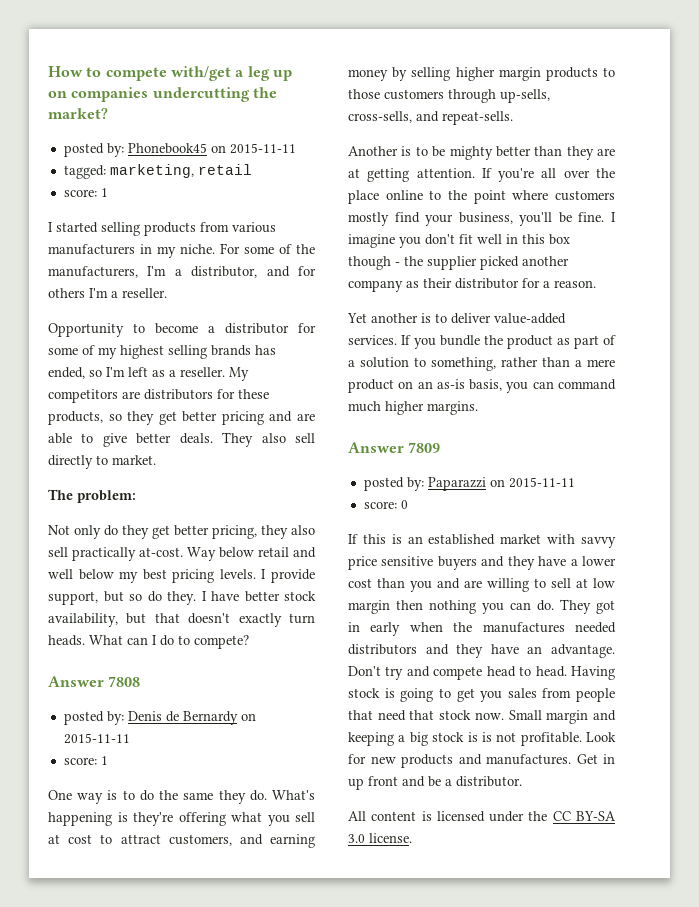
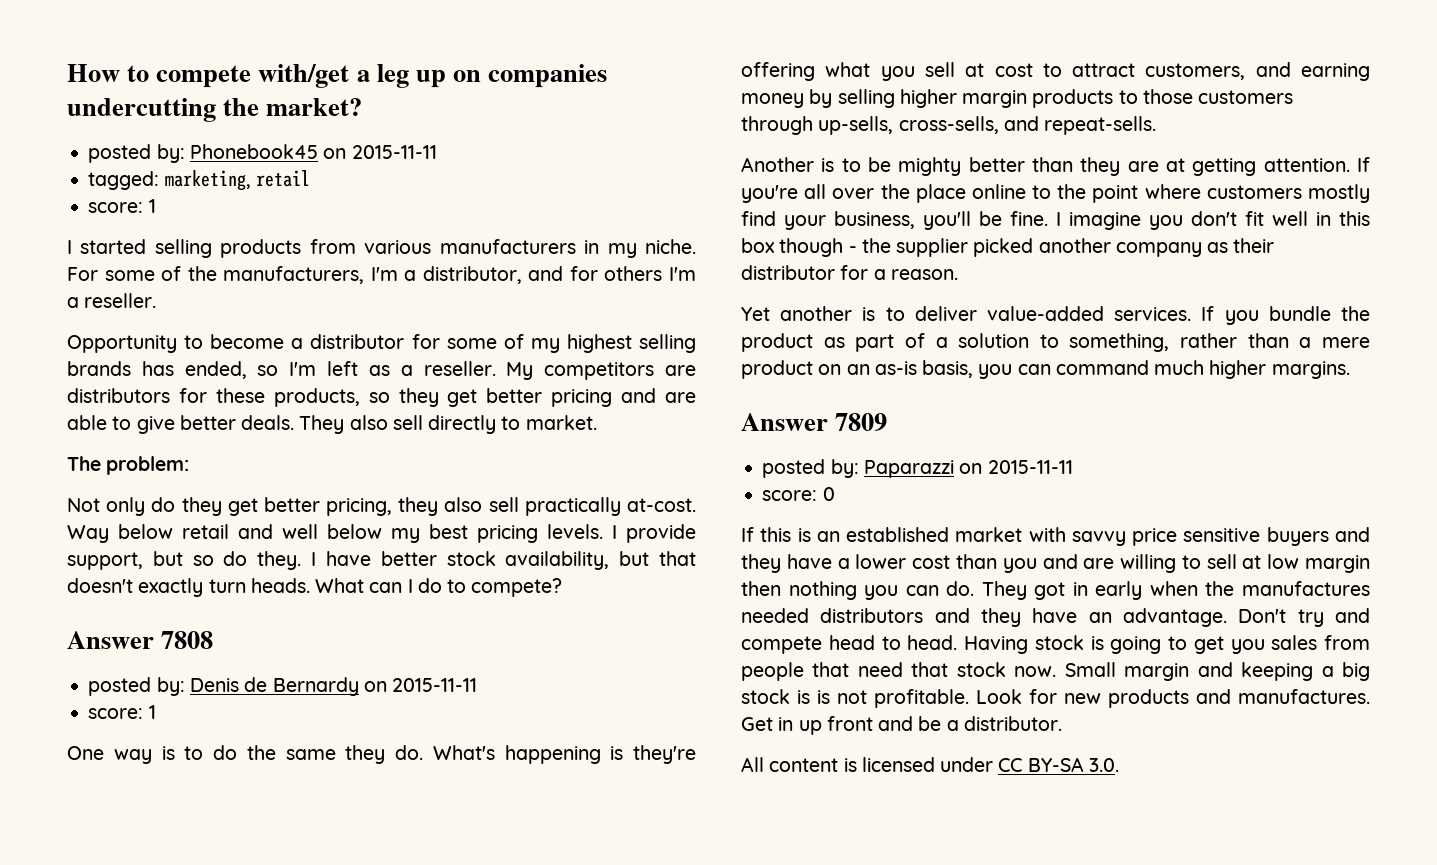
[528,811,548,821] the -> (994, 764) none
[348,833,412,843] 3.0 license. -> [1088,758,1119,772] 3.0.

